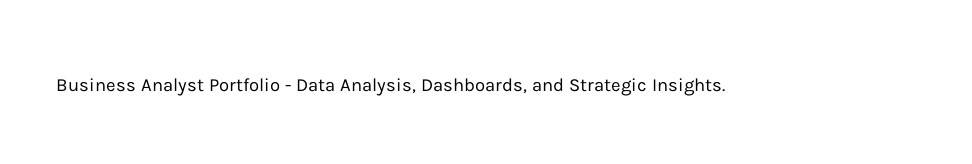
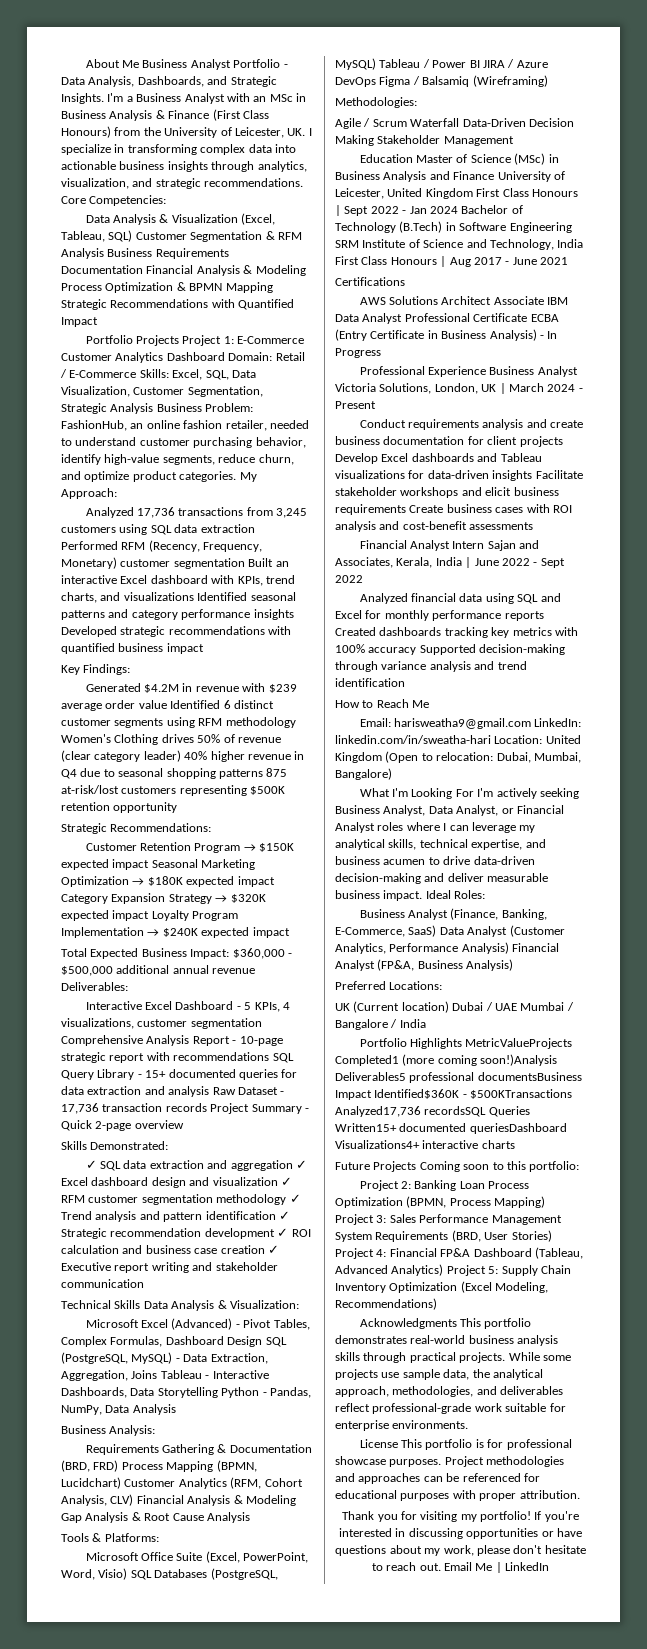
(56, 85) none -> [85,59,140,68] About Me
(725, 87) none -> [107,93,306,104] [61,109,269,121] [61,126,312,138] [61,144,296,155] [61,161,307,172] [61,178,304,189] [61,195,167,206] [85,213,276,225] [61,230,302,242] [61,248,229,259] [61,265,306,276] [61,282,273,293] [61,299,295,310] [61,317,98,327] [85,335,305,346] [61,352,305,363] [60,369,256,380] [61,386,263,397] [61,403,254,414] [61,420,309,431] [61,437,306,448] [61,454,294,465] [61,471,257,482] [61,488,117,499] [85,507,308,518] [61,524,255,535] [61,540,263,552] [61,557,289,569] [61,575,295,586] [61,592,296,603] [61,609,294,620] [61,626,292,637] [61,643,204,654] [61,664,131,675] [85,683,297,693] [61,700,274,711] [61,717,296,728] [61,734,281,745] [61,750,305,762] [61,768,288,779] [61,785,286,796] [61,802,178,813] [61,823,212,834] [85,842,295,853] [61,859,256,870] [61,876,275,887] [61,893,266,904] [61,910,239,921] [61,927,290,938] [61,948,292,959] [61,965,256,976] [61,982,128,991] [85,1001,290,1012] [61,1018,262,1029] [61,1035,283,1046] [61,1052,294,1063] [61,1069,298,1080] [61,1086,285,1097] [61,1103,309,1114] [61,1120,184,1131] [61,1141,169,1150] [85,1160,307,1171] [61,1177,292,1188] [61,1194,301,1205] [61,1211,290,1222] [61,1228,311,1239] [61,1245,279,1254] [61,1262,278,1273] [61,1279,144,1288] [61,1300,299,1311] [85,1318,310,1330] [61,1336,287,1347] [61,1352,268,1364] [61,1370,269,1381] [61,1387,311,1398] [61,1404,176,1415] [61,1425,156,1436] [85,1444,312,1455] [61,1460,257,1472] [61,1477,303,1489] [61,1494,296,1506] [61,1512,250,1523] [61,1533,159,1542] [85,1551,309,1563] [61,1568,278,1580] [335,58,548,70] [335,75,548,87] [335,97,417,108] [335,118,574,129] [335,135,514,146] [359,153,559,165] [335,171,565,182] [335,188,578,199] [335,205,523,216] [335,221,572,233] [335,239,584,250] [335,256,568,267] [335,277,405,286] [359,296,569,305] [335,313,559,324] [335,329,558,341] [335,348,381,358] [359,366,578,377] [335,383,583,394] [335,401,376,409] [359,419,584,430] [335,436,563,447] [335,453,542,464] [335,470,583,481] [335,487,559,498] [335,504,572,515] [335,521,534,532] [359,540,540,551] [335,557,565,568] [335,575,363,583] [359,593,561,604] [335,610,544,621] [335,627,578,638] [335,644,566,655] [335,661,527,672] [335,678,405,687] [335,699,430,708] [359,718,582,729] [335,735,581,744] [335,751,581,763] [335,768,392,780] [359,788,579,799] [335,805,564,816] [335,822,536,833] [335,839,546,850] [335,856,535,865] [335,873,549,884] [335,890,486,901] [359,908,547,920] [335,925,565,937] [335,942,560,954] [335,959,514,971] [335,981,443,990] [335,1001,574,1013] [335,1019,426,1030] [359,1038,573,1049] [335,1054,558,1066] [335,1072,582,1083] [335,1089,573,1100] [335,1106,530,1117] [335,1123,567,1134] [335,1140,515,1149] [335,1161,580,1172] [359,1180,530,1191] [335,1196,546,1208] [335,1214,562,1225] [335,1230,552,1242] [335,1247,583,1259] [335,1264,571,1276] [335,1281,549,1293] [335,1298,437,1310] [359,1318,532,1329] [335,1335,559,1346] [335,1352,571,1363] [335,1369,543,1380] [335,1386,564,1397] [335,1403,566,1414] [335,1420,469,1431] [359,1439,572,1450] [335,1456,565,1467] [335,1473,540,1484] [335,1490,580,1501] [342,1511,579,1522] [339,1528,582,1539] [335,1545,586,1556] [371,1562,550,1573] I'm a Business Analyst with an MSc in Business Analysis & Finance (First Class Honours) from the University of Leicester, UK. I specialize in transforming complex data into actionable business insights through analytics, visualization, and strategic recommendations. Core Competencies: // Data Analysis & Visualization (Excel, Tableau, SQL) Customer Segmentation & RFM Analysis Business Requirements Documentation Financial Analysis & Modeling Process Optimization & BPMN Mapping Strategic Recommendations with Quantified Impact // Portfolio Projects Project 1: E-Commerce Customer Analytics Dashboard Domain: Retail / E-Commerce Skills: Excel, SQL, Data Visualization, Customer Segmentation, Strategic Analysis Business Problem: FashionHub, an online fashion retailer, needed to understand customer purchasing behavior, identify high-value segments, reduce churn, and optimize product categories. My Approach: // Analyzed 17,736 transactions from 3,245 customers using SQL data extraction Performed RFM (Recency, Frequency, Monetary) customer segmentation Built an interactive Excel dashboard with KPIs, trend charts, and visualizations Identified seasonal patterns and category performance insights Developed strategic recommendations with quantified business impact // Key Findings: // Generated $4.2M in revenue with $239 average order value Identified 6 distinct customer segments using RFM methodology Women's Clothing drives 50% of revenue (clear category leader) 40% higher revenue in Q4 due to seasonal shopping patterns 875 at-risk/lost customers representing $500K retention opportunity // Strategic Recommendations: // Customer Retention Program → $150K expected impact Seasonal Marketing Optimization → $180K expected impact Category Expansion Strategy → $320K expected impact Loyalty Program Implementation → $240K expected impact // Total Expected Business Impact: $360,000 - $500,000 additional annual revenue Deliverables: // Interactive Excel Dashboard - 5 KPIs, 4 visualizations, customer segmentation Comprehensive Analysis Report - 10-page strategic report with recommendations SQL Query Library - 15+ documented queries for data extraction and analysis Raw Dataset - 17,736 transaction records Project Summary - Quick 2-page overview // Skills Demonstrated: // ✓ SQL data extraction and aggregation ✓ Excel dashboard design and visualization ✓ RFM customer segmentation methodology ✓ Trend analysis and pattern identification ✓ Strategic recommendation development ✓ ROI calculation and business case creation ✓ Executive report writing and stakeholder communication // Technical Skills Data Analysis & Visualization: // Microsoft Excel (Advanced) - Pivot Tables, Complex Formulas, Dashboard Design SQL (PostgreSQL, MySQL) - Data Extraction, Aggregation, Joins Tableau - Interactive Dashboards, Data Storytelling Python - Pandas, NumPy, Data Analysis // Business Analysis: // Requirements Gathering & Documentation (BRD, FRD) Process Mapping (BPMN, Lucidchart) Customer Analytics (RFM, Cohort Analysis, CLV) Financial Analysis & Modeling Gap Analysis & Root Cause Analysis // Tools & Platforms: // Microsoft Office Suite (Excel, PowerPoint, Word, Visio) SQL Databases (PostgreSQL, MySQL) Tableau / Power BI JIRA / Azure DevOps Figma / Balsamiq (Wireframing) // Methodologies: // Agile / Scrum Waterfall Data-Driven Decision Making Stakeholder Management // Education Master of Science (MSc) in Business Analysis and Finance University of Leicester, United Kingdom First Class Honours | Sept 2022 - Jan 2024 Bachelor of Technology (B.Tech) in Software Engineering SRM Institute of Science and Technology, India First Class Honours | Aug 2017 - June 2021 // Certifications // AWS Solutions Architect Associate IBM Data Analyst Professional Certificate ECBA (Entry Certificate in Business Analysis) - In Progress // Professional Experience Business Analyst Victoria Solutions, London, UK | March 2024 - Present // Conduct requirements analysis and create business documentation for client projects Develop Excel dashboards and Tableau visualizations for data-driven insights Facilitate stakeholder workshops and elicit business requirements Create business cases with ROI analysis and cost-benefit assessments // Financial Analyst Intern Sajan and Associates, Kerala, India | June 2022 - Sept 2022 // Analyzed financial data using SQL and Excel for monthly performance reports Created dashboards tracking key metrics with 100% accuracy Supported decision-making through variance analysis and trend identification // How to Reach Me // Email: harisweatha9@gmail.com LinkedIn: linkedin.com/in/sweatha-hari Location: United Kingdom (Open to relocation: Dubai, Mumbai, Bangalore) // What I'm Looking For I'm actively seeking Business Analyst, Data Analyst, or Financial Analyst roles where I can leverage my analytical skills, technical expertise, and business acumen to drive data-driven decision-making and deliver measurable business impact. Ideal Roles: // Business Analyst (Finance, Banking, E-Commerce, SaaS) Data Analyst (Customer Analytics, Performance Analysis) Financial Analyst (FP&A, Business Analysis) // Preferred Locations: // UK (Current location) Dubai / UAE Mumbai / Bangalore / India // Portfolio Highlights MetricValueProjects Completed1 (more coming soon!)Analysis Deliverables5 professional documentsBusiness Impact Identified$360K - $500KTransactions Analyzed17,736 recordsSQL Queries Written15+ documented queriesDashboard Visualizations4+ interactive charts // Future Projects Coming soon to this portfolio: // Project 2: Banking Loan Process Optimization (BPMN, Process Mapping) Project 3: Sales Performance Management System Requirements (BRD, User Stories) Project 4: Financial FP&A Dashboard (Tableau, Advanced Analytics) Project 5: Supply Chain Inventory Optimization (Excel Modeling, Recommendations) // Acknowledgments This portfolio demonstrates real-world business analysis skills through practical projects. While some projects use sample data, the analytical approach, methodologies, and deliverables reflect professional-grade work suitable for enterprise environments. // License This portfolio is for professional showcase purposes. Project methodologies and approaches can be referenced for educational purposes with proper attribution. // Thank you for visiting my portfolio! If you're interested in discussing opportunities or have questions about my work, please don't hesitate to reach out. Email Me | LinkedIn

